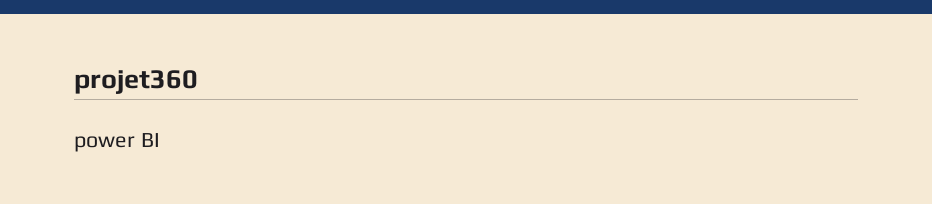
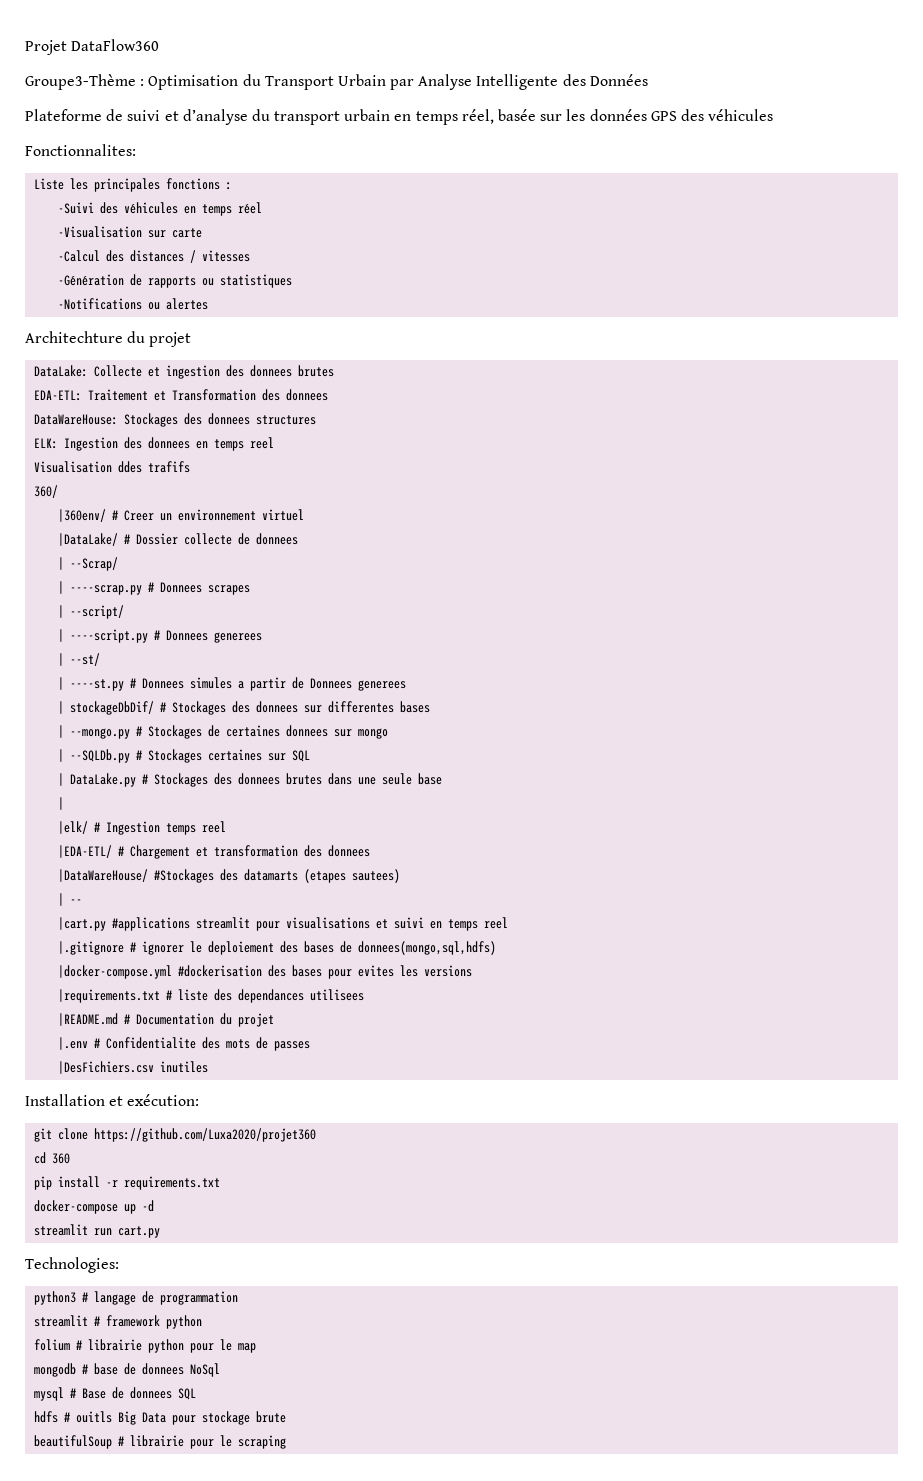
[74,70,198,94] [74,133,160,152] projet360 // power BI -> [25,39,160,55] [25,74,648,90] [25,109,774,125] [25,144,136,156] [34,178,233,192] [58,202,263,216] [58,226,203,238] [58,250,251,263] [58,274,293,288] [58,298,209,310] [25,331,192,347] [34,365,335,379] [34,389,329,401] [34,413,317,427] [34,437,275,451] [34,461,191,473] [34,485,59,498] [58,509,305,522] [58,533,299,546] [58,557,119,571] [58,581,251,595] [58,605,125,619] [58,629,263,643] [58,653,101,666] [58,677,407,691] [58,701,431,715] [58,725,389,739] [58,749,311,763] [58,773,443,787] [58,797,65,810] [58,821,227,835] [58,845,371,859] [58,869,401,883] [58,893,83,906] [58,917,509,931] [58,941,497,955] [58,965,473,979] [58,989,365,1003] [58,1013,275,1027] [58,1037,311,1051] [58,1061,209,1074] [25,1094,200,1106] [34,1128,317,1142] [34,1152,71,1164] [34,1176,221,1190] [34,1200,155,1214] [34,1224,161,1238] [25,1257,119,1273] [34,1291,239,1305] [34,1315,203,1329] [34,1339,257,1353] [34,1363,221,1377] [34,1387,197,1401] [34,1411,287,1425] [34,1435,287,1449] Projet DataFlow360 // Groupe3-Thème : Optimisation du Transport Urbain par Analyse Intelligente des Données // Plateforme de suivi et d’analyse du transport urbain en temps réel, basée sur les données GPS des véhicules // Fonctionnalites: // Liste les principales fonctions : // -Suivi des véhicules en temps réel // -Visualisation sur carte // -Calcul des distances / vitesses // -Génération de rapports ou statistiques // -Notifications ou alertes // Architechture du projet // DataLake: Collecte et ingestion des donnees brutes // EDA-ETL: Traitement et Transformation des donnees // DataWareHouse: Stockages des donnees structures // ELK: Ingestion des donnees en temps reel // Visualisation ddes trafifs // 360/ // |360env/ # Creer un environnement virtuel // |DataLake/ # Dossier collecte de donnees // | --Scrap/ // | ----scrap.py # Donnees scrapes // | --script/ // | ----script.py # Donnees generees // | --st/ // | ----st.py # Donnees simules a partir de Donnees generees // | stockageDbDif/ # Stockages des donnees sur differentes bases // | --mongo.py # Stockages de certaines donnees sur mongo // | --SQLDb.py # Stockages certaines sur SQL // | DataLake.py # Stockages des donnees brutes dans une seule base // | // |elk/ # Ingestion temps reel // |EDA-ETL/ # Chargement et transformation des donnees // |DataWareHouse/ #Stockages des datamarts (etapes sautees) // | -- // |cart.py #applications streamlit pour visualisations et suivi en temps reel // |.gitignore # ignorer le deploiement des bases de donnees(mongo,sql,hdfs) // |docker-compose.yml #dockerisation des bases pour evites les versions // |requirements.txt # liste des dependances utilisees // |README.md # Documentation du projet // |.env # Confidentialite des mots de passes // |DesFichiers.csv inutiles // Installation et exécution: // git clone https://github.com/Luxa2020/projet360 // cd 360 // pip install -r requirements.txt // docker-compose up -d // streamlit run cart.py // Technologies: // python3 # langage de programmation // streamlit # framework python // folium # librairie python pour le map // mongodb # base de donnees NoSql // mysql # Base de donnees SQL // hdfs # ouitls Big Data pour stockage brute // beautifulSoup # librairie pour le scraping

